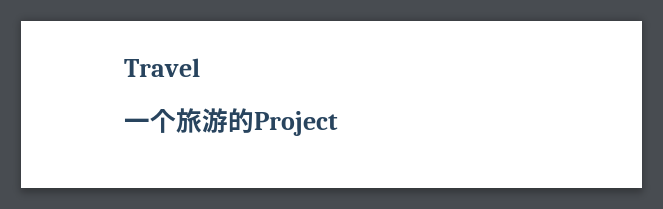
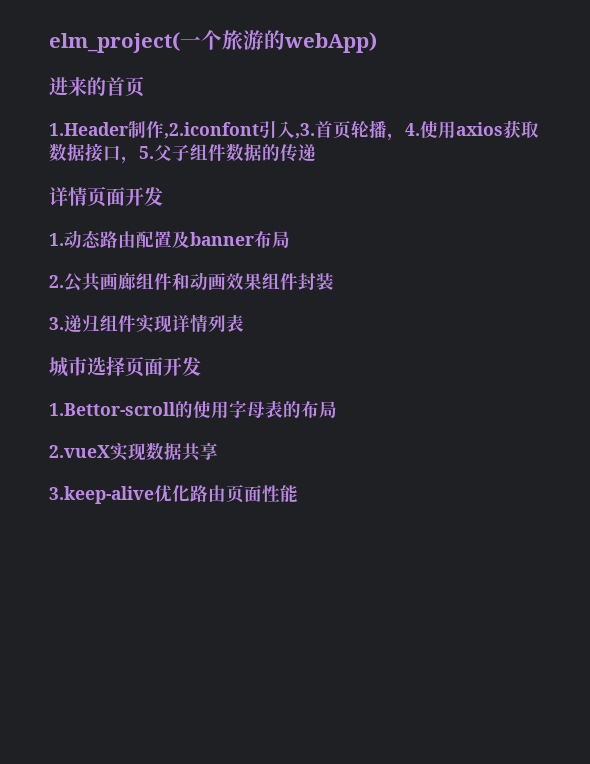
[124,58,200,77] Travel // -> [49,32,180,53] elm_project(
[254,111,338,136] Project -> [284,32,377,53] [49,76,144,97] [49,120,539,141] [49,143,316,164] [49,186,163,207] [49,230,290,248] [49,272,334,292] [49,314,244,333] [49,356,201,377] [49,400,337,419] [49,442,218,461] [49,484,298,504] webApp) // 进来的首页 // 1.Header制作,2.iconfont引入,3.首页轮播，4.使用axios获取数据接口，5.父子组件数据的传递 // 详情页面开发 // 1.动态路由配置及banner布局 // 2.公共画廊组件和动画效果组件封装 // 3.递归组件实现详情列表 // 城市选择页面开发 // 1.Bettor-scroll的使用字母表的布局 // 2.vueX实现数据共享 // 3.keep-alive优化路由页面性能

